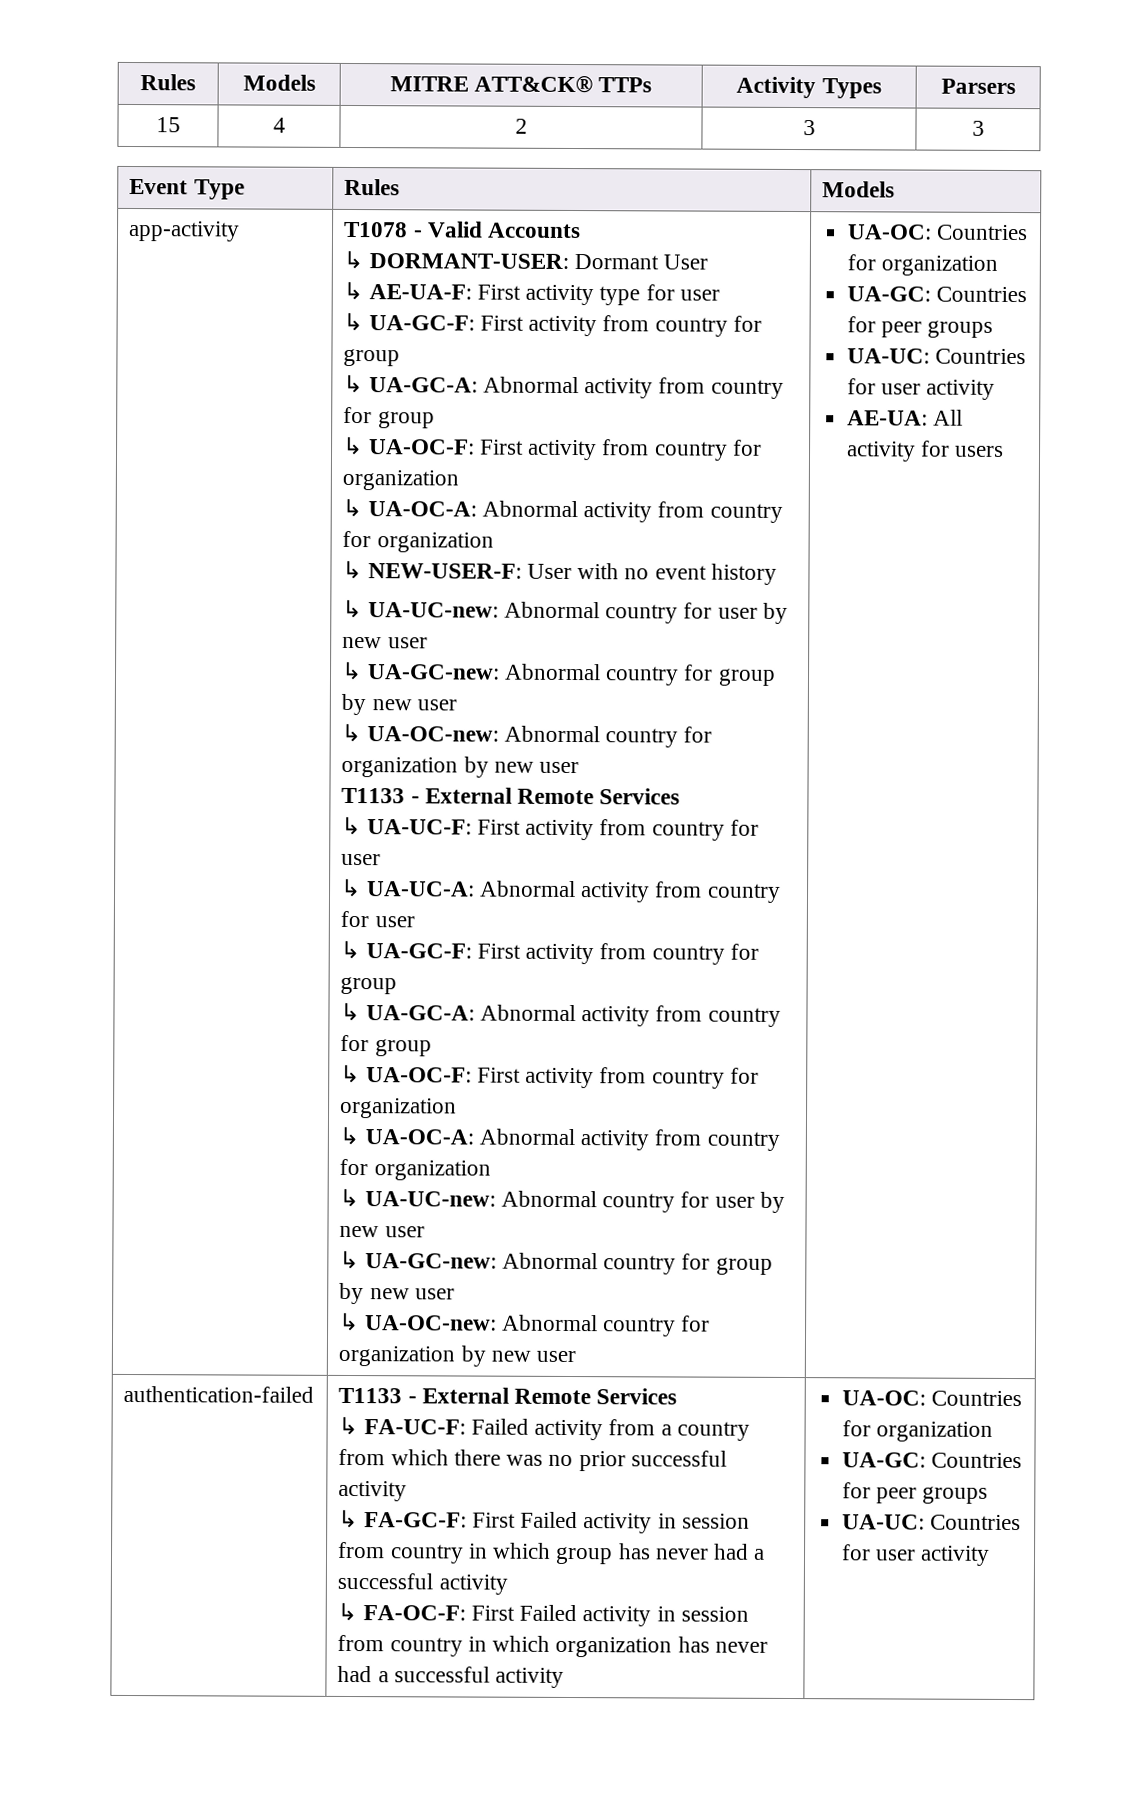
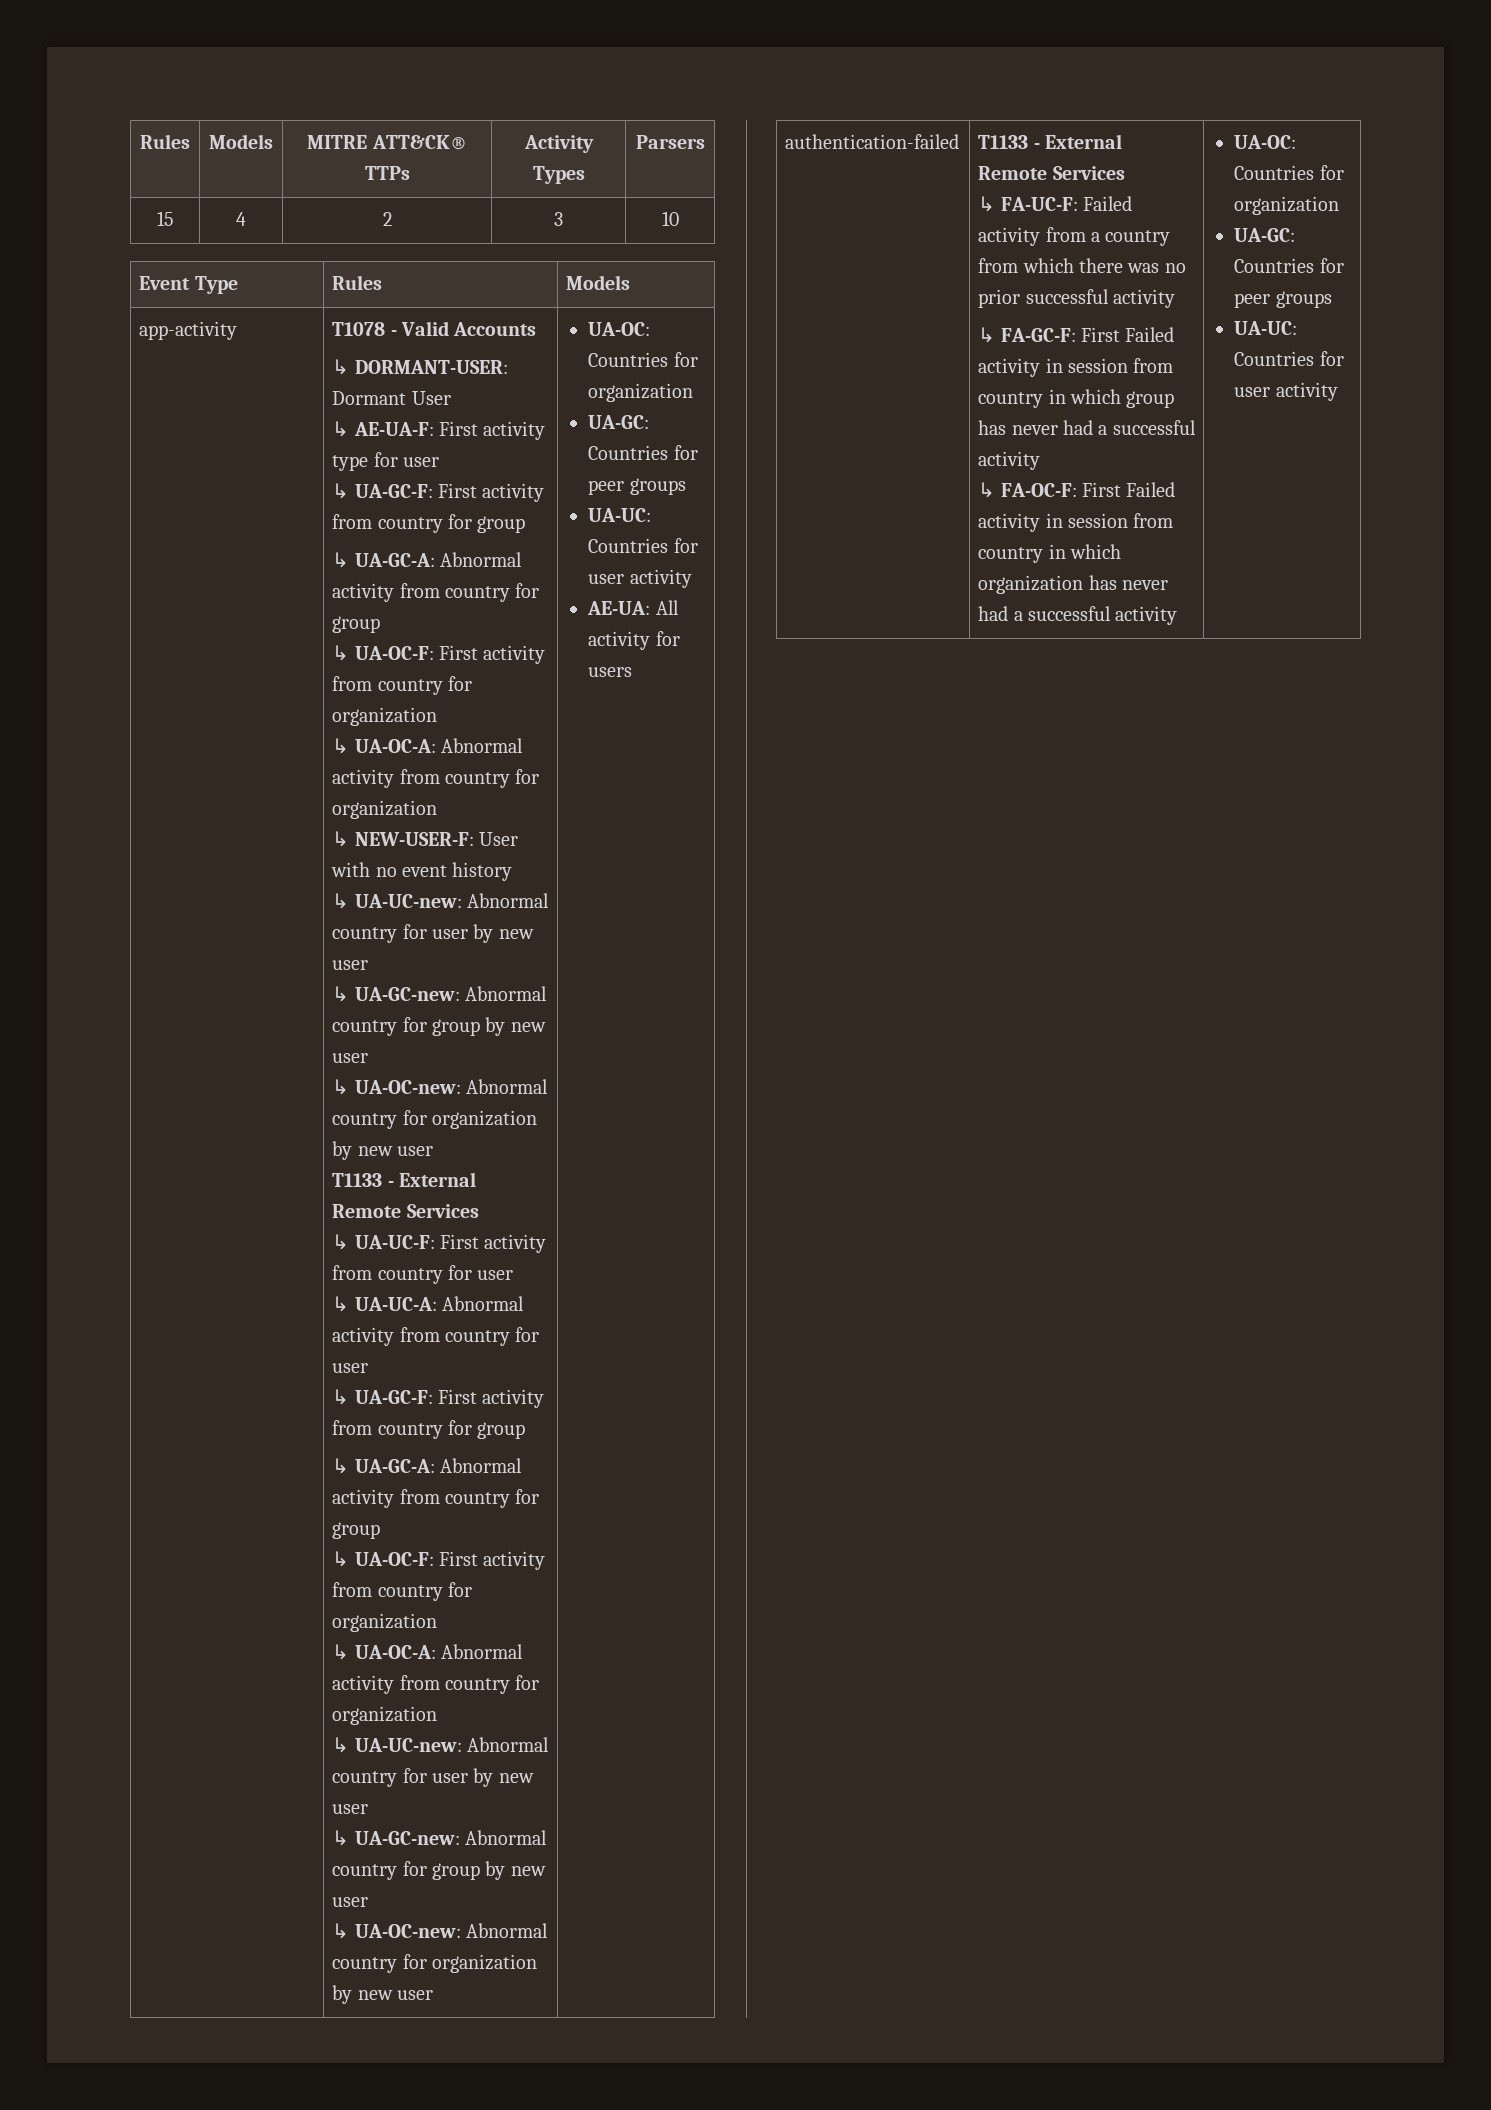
[971,120,985,136] 3 -> [661,211,679,226] 10

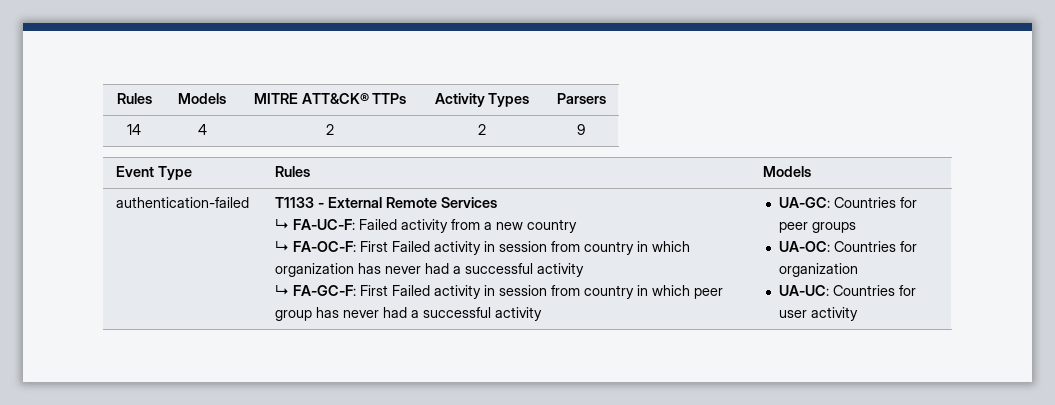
[156,211,174,226] 15 -> [127,124,141,135] 14
[554,212,563,226] [661,211,679,226] 3 | 10 -> [478,124,486,135] [577,124,585,135] 2 | 9
[139,321,238,340] [332,321,537,336] [332,359,508,375] [332,391,451,405] [332,421,546,440] [332,452,439,471] [332,483,545,502] [332,514,526,533] [332,552,522,568] [332,583,540,602] [332,616,381,633] [332,645,546,664] [332,676,472,695] [332,707,438,726] [332,738,523,754] [332,769,540,788] [332,800,438,819] [332,831,518,847] [331,862,513,881] [332,893,549,909] [332,924,534,943] [332,960,369,970] [332,986,547,1002] [332,1017,546,1036] [332,1053,369,1063] [332,1079,548,1095] [332,1110,537,1129] [332,1141,433,1160] [332,1172,476,1187] [332,1204,479,1218] [332,1234,547,1253] [332,1265,514,1284] [332,1296,524,1312] [332,1327,540,1346] [332,1363,369,1373] [332,1389,545,1408] [332,1420,526,1439] [332,1458,522,1474] [332,1489,540,1508] [332,1522,381,1539] [332,1551,546,1570] [332,1582,472,1601] [332,1613,438,1632] [332,1644,523,1660] [332,1675,540,1694] [332,1706,438,1725] [332,1737,549,1753] [332,1768,534,1787] [332,1804,369,1814] [332,1830,547,1846] [332,1861,546,1880] [332,1897,369,1907] [332,1923,548,1939] [332,1954,537,1973] [332,1985,433,2004] [588,322,651,336] [588,352,698,367] [588,383,694,402] [588,415,650,429] [588,445,698,460] [588,478,686,495] [588,508,652,522] [588,538,698,553] [588,569,692,588] [587,600,679,615] [588,631,680,650] [588,667,633,677] // app-activity | T1078 - Valid Accounts // ↳ DORMANT-USER: Dormant User // ↳ AE-UA-F: First activity type for user // ↳ UA-GC-F: First activity from country for group // ↳ UA-GC-A: Abnormal activity from country for group // ↳ UA-OC-F: First activity from country for organization // ↳ UA-OC-A: Abnormal activity from country for organization // ↳ NEW-USER-F: User with no event history // ↳ UA-UC-new: Abnormal country for user by new user // ↳ UA-GC-new: Abnormal country for group by new user // ↳ UA-OC-new: Abnormal country for organization by new user // T1133 - External Remote Services // ↳ UA-UC-F: First activity from country for user // ↳ UA-UC-A: Abnormal activity from country for user // ↳ UA-GC-F: First activity from country for group // ↳ UA-GC-A: Abnormal activity from country for group // ↳ UA-OC-F: First activity from country for organization // ↳ UA-OC-A: Abnormal activity from country for organization // ↳ UA-UC-new: Abnormal country for user by new user // ↳ UA-GC-new: Abnormal country for group by new user // ↳ UA-OC-new: Abnormal country for organization by new user | UA-OC: Countries for organization // UA-GC: Countries for peer groups // UA-UC: Countries for user activity // AE-UA: All activity for users -> (811, 171) none
[1105,230,1171,246] [978,258,1186,273] [978,289,1175,308] [978,327,1175,343] [978,358,1174,377] [978,389,1175,408] [978,420,1196,435] [978,451,1041,470] country from which there was no prior successful activity // ↳ FA-GC-F: First Failed activity in session from country in which group has never had a successful activity -> [495,219,577,233] new country
[1234,135,1297,149] [1234,165,1344,180] [1234,196,1340,215] [1234,228,1296,242] [1234,258,1344,273] [1234,291,1332,308] | UA-OC: Countries for organization // UA-GC: Countries for peer groups -> [274,285,723,299] [274,307,542,321] [778,197,917,208] [778,222,856,233] [778,241,917,252] [778,263,858,277] // ↳ FA-GC-F: First Failed activity in session from country in which peer group has never had a successful activity | UA-GC: Countries for peer groups // UA-OC: Countries for organization

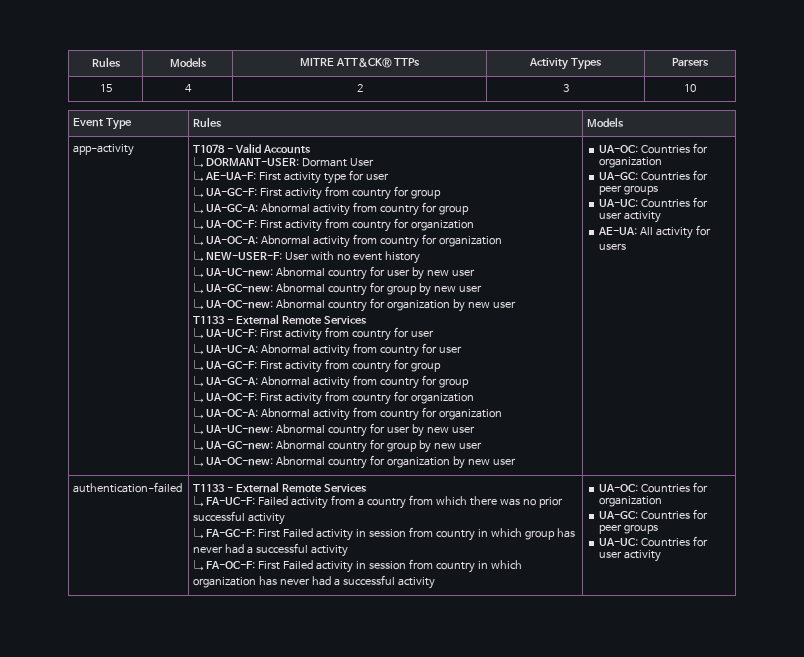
[127,124,141,135] 14 -> [99,84,112,92] 15
[478,124,486,135] [577,124,585,135] 2 | 9 -> [562,84,569,92] [684,84,696,92] 3 | 10
(811, 171) none -> [73,144,135,156] [193,143,312,154] [193,156,375,168] [193,170,389,184] [193,186,441,200] [193,202,469,216] [193,218,474,232] [193,234,502,248] [193,250,420,264] [193,266,475,280] [193,282,482,296] [193,298,516,312] [193,314,368,325] [193,327,434,341] [193,343,462,357] [193,359,441,373] [193,375,469,389] [193,391,474,405] [193,407,502,421] [193,423,475,437] [193,439,482,453] [193,455,516,469] [599,143,709,154] [599,157,663,168] [599,170,709,181] [599,185,659,195] [599,197,709,208] [599,211,662,223] [598,225,712,239] [599,243,627,250] // app-activity | T1078 - Valid Accounts // ↳ DORMANT-USER: Dormant User // ↳ AE-UA-F: First activity type for user // ↳ UA-GC-F: First activity from country for group // ↳ UA-GC-A: Abnormal activity from country for group // ↳ UA-OC-F: First activity from country for organization // ↳ UA-OC-A: Abnormal activity from country for organization // ↳ NEW-USER-F: User with no event history // ↳ UA-UC-new: Abnormal country for user by new user // ↳ UA-GC-new: Abnormal country for group by new user // ↳ UA-OC-new: Abnormal country for organization by new user // T1133 - External Remote Services // ↳ UA-UC-F: First activity from country for user // ↳ UA-UC-A: Abnormal activity from country for user // ↳ UA-GC-F: First activity from country for group // ↳ UA-GC-A: Abnormal activity from country for group // ↳ UA-OC-F: First activity from country for organization // ↳ UA-OC-A: Abnormal activity from country for organization // ↳ UA-UC-new: Abnormal country for user by new user // ↳ UA-GC-new: Abnormal country for group by new user // ↳ UA-OC-new: Abnormal country for organization by new user | UA-OC: Countries for organization // UA-GC: Countries for peer groups // UA-UC: Countries for user activity // AE-UA: All activity for users
[495,219,577,233] new country -> [366,495,563,509] [193,511,286,525] [193,527,575,541] [193,543,349,557] country from which there was no prior successful activity // ↳ FA-GC-F: First Failed activity in session from country in which group has never had a successful activity
[274,285,723,299] [274,307,542,321] [778,197,917,208] [778,222,856,233] [778,241,917,252] [778,263,858,277] // ↳ FA-GC-F: First Failed activity in session from country in which peer group has never had a successful activity | UA-GC: Countries for peer groups // UA-OC: Countries for organization -> [599,482,709,493] [599,496,663,507] [599,509,709,520] [599,524,659,534] | UA-OC: Countries for organization // UA-GC: Countries for peer groups

